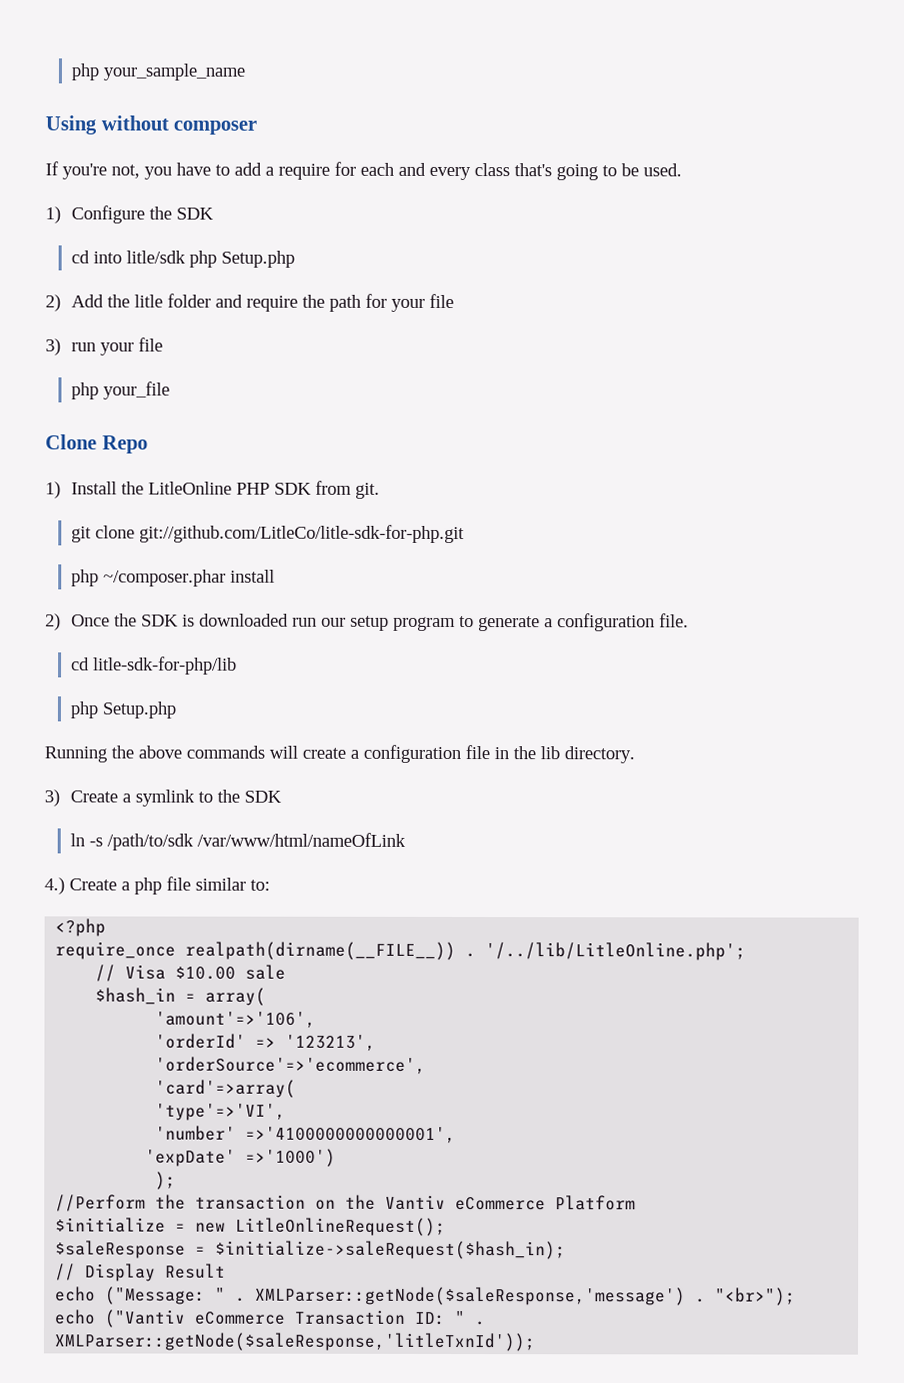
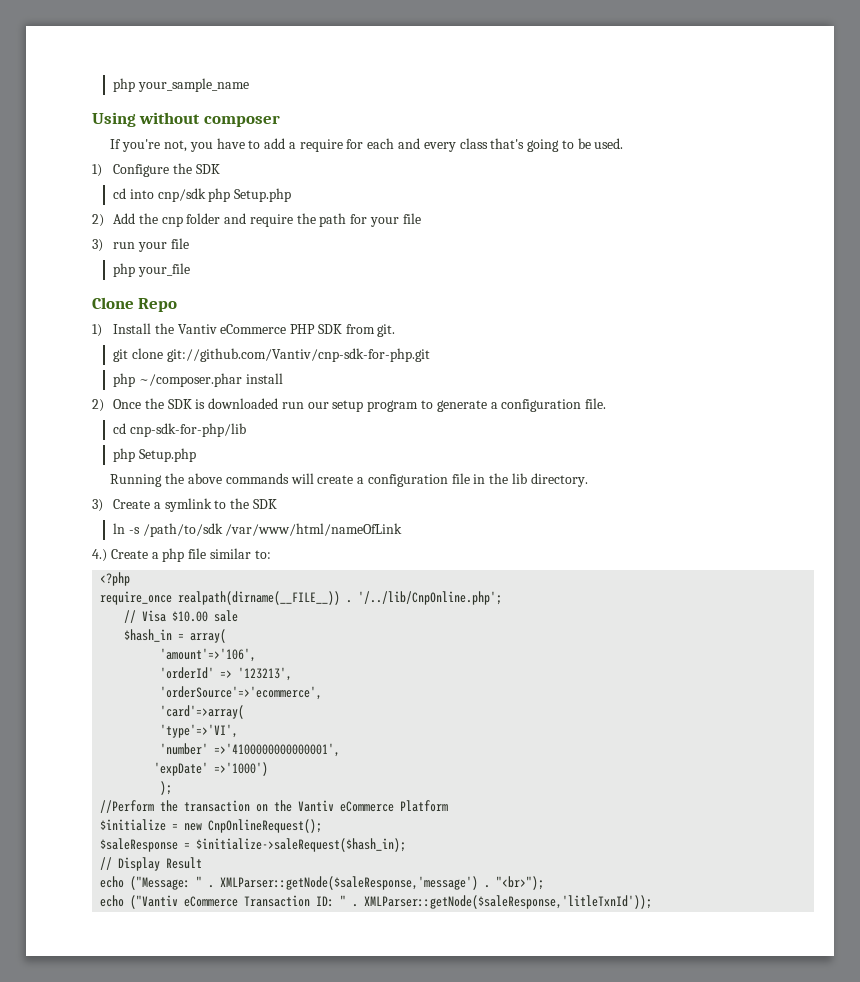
[126,250,187,264] litle/sdk -> [157,188,206,202] cnp/sdk
[134,294,164,308] litle -> [161,216,183,227] cnp
[148,481,233,495] LitleOnline -> [177,324,287,334] Vantiv eCommerce
[139,524,466,544] git://github.com/LitleCo/litle-sdk-for-php.git -> [166,348,430,362] git://github.com/Vantiv/cnp-sdk-for-php.git
[93,656,238,675] litle-sdk-for-php/lib -> [129,423,246,437] cnp-sdk-for-php/lib
[485,942,747,961] '/../lib/LitleOnline.php'; -> [358,591,503,605] '/../lib/CnpOnline.php';
[235,1217,447,1236] LitleOnlineRequest(); -> [208,819,323,833] CnpOnlineRequest();

